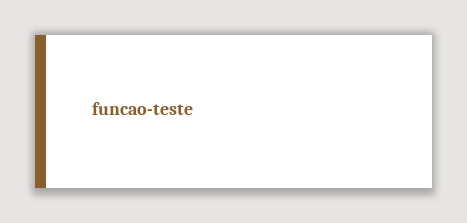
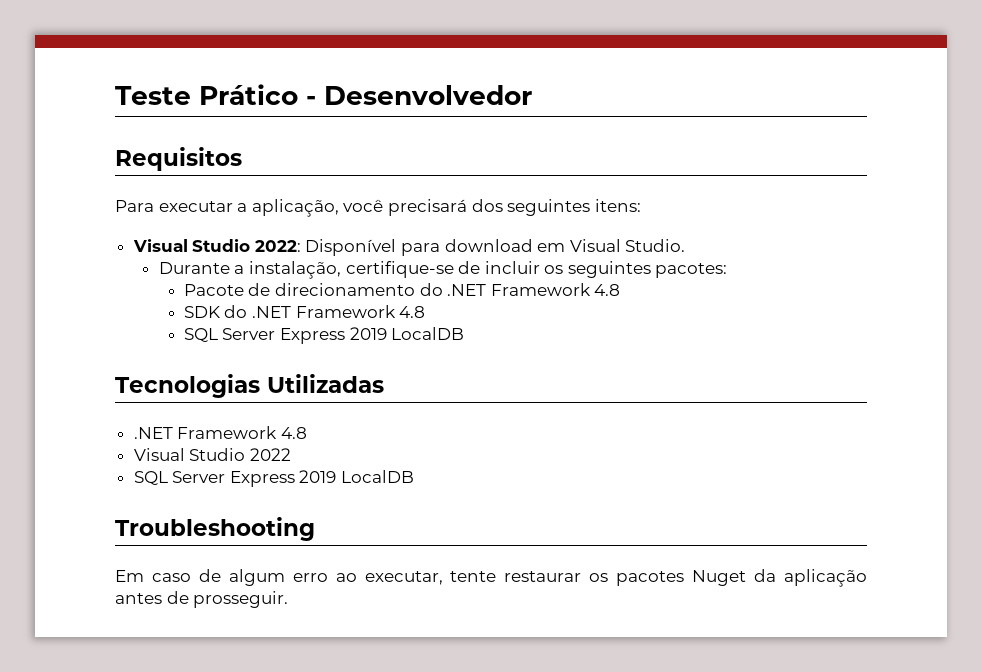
[92,102,193,115] funcao-teste -> [115,84,532,105] [115,147,242,171] [115,199,641,217] [132,239,686,256] [158,261,728,279] [183,283,621,296] [183,305,426,318] [183,327,465,344] [115,374,384,398] [133,426,307,439] [133,448,291,461] [133,470,415,487] [115,517,315,541] [115,569,867,587] [115,591,289,608] Teste Prático - Desenvolvedor // Requisitos // Para executar a aplicação, você precisará dos seguintes itens: // Visual Studio 2022: Disponível para download em Visual Studio. // Durante a instalação, certifique-se de incluir os seguintes pacotes: // Pacote de direcionamento do .NET Framework 4.8 // SDK do .NET Framework 4.8 // SQL Server Express 2019 LocalDB // Tecnologias Utilizadas // .NET Framework 4.8 // Visual Studio 2022 // SQL Server Express 2019 LocalDB // Troubleshooting // Em caso de algum erro ao executar, tente restaurar os pacotes Nuget da aplicação antes de prosseguir.

